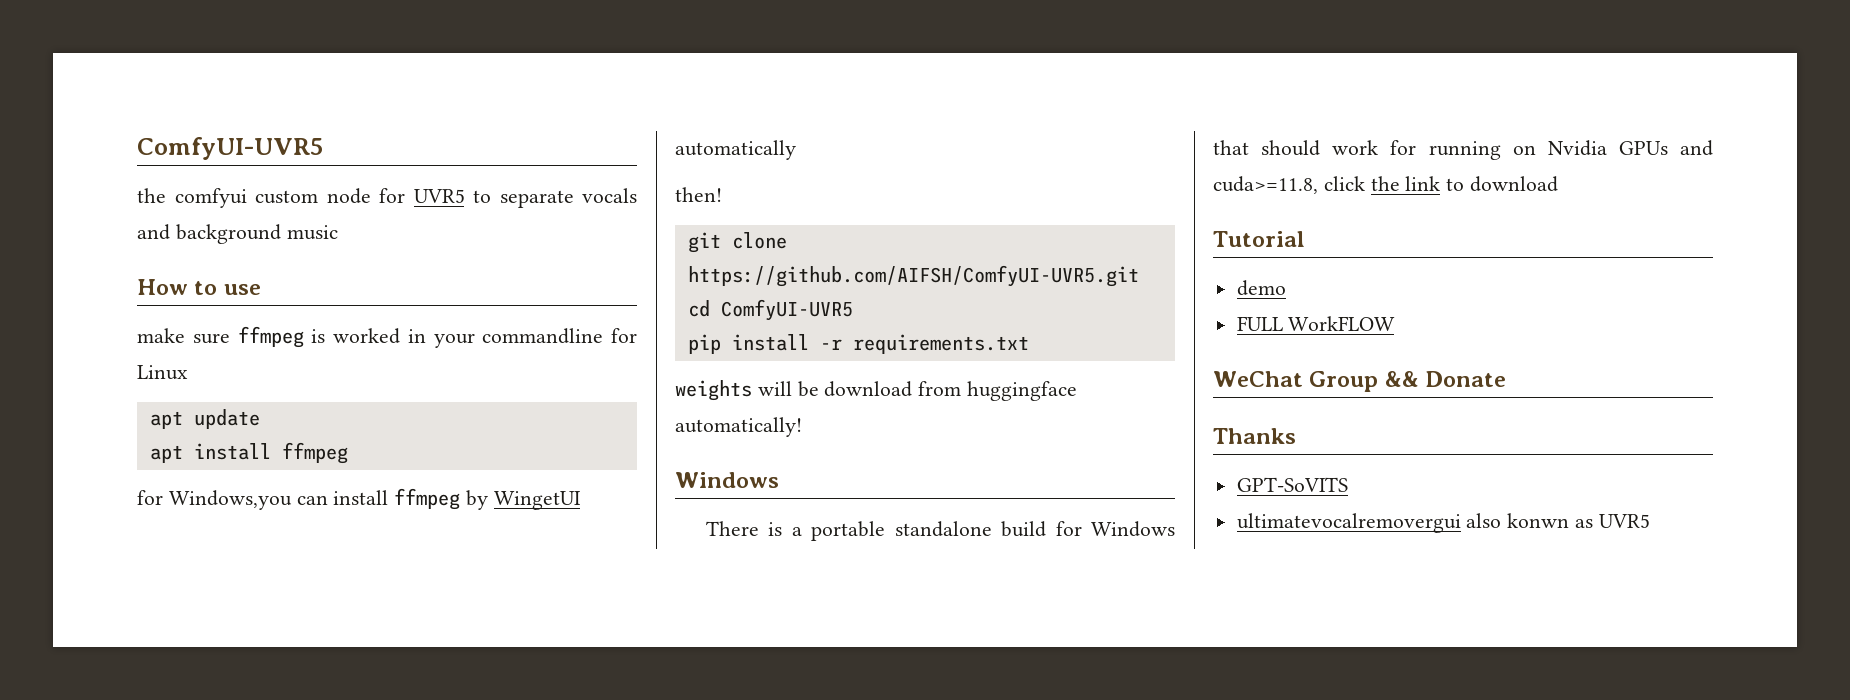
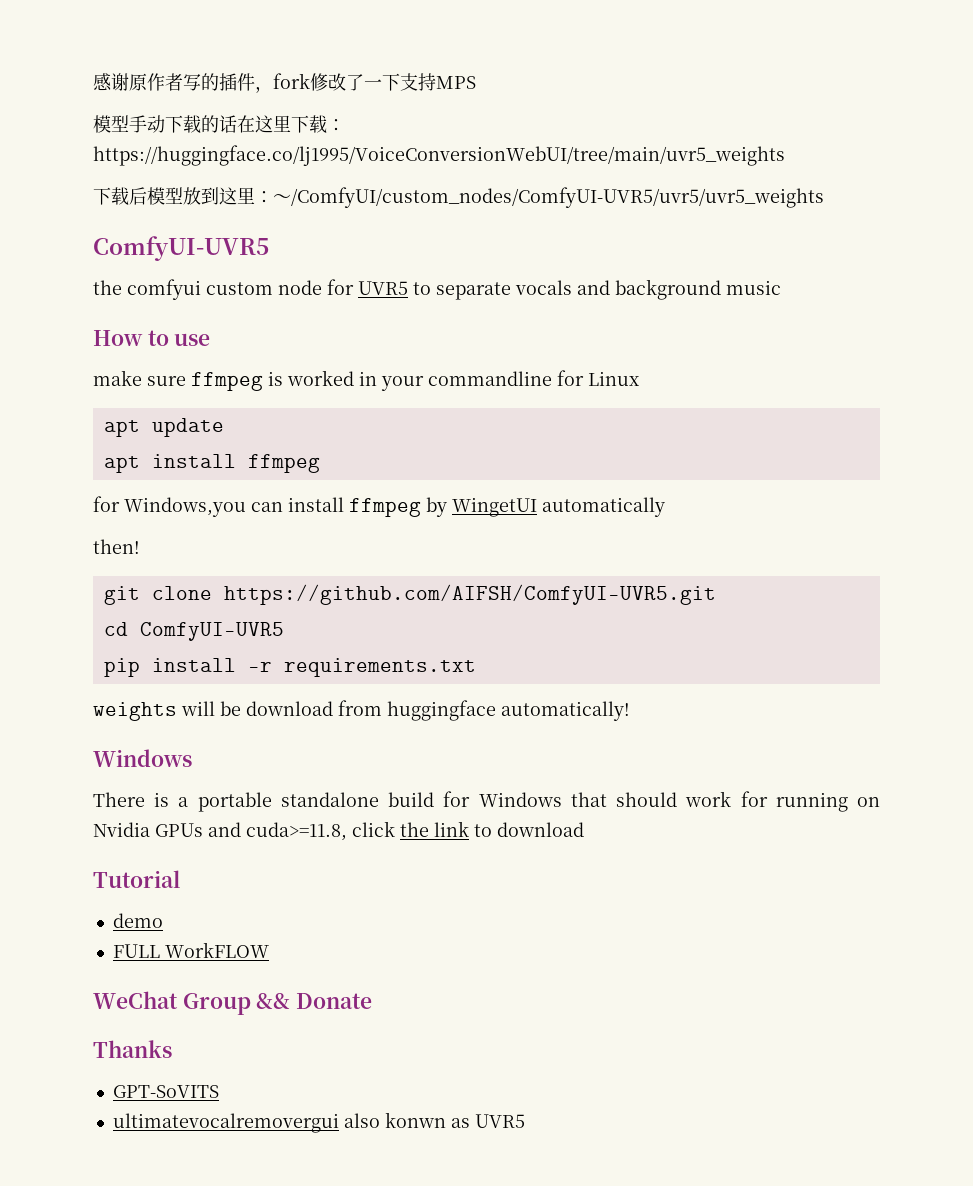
(137, 148) none -> [93,73,476,93] [93,115,345,133] [93,145,785,166] [93,187,824,208] 感谢原作者写的插件，fork修改了一下支持MPS // 模型手动下载的话在这里下载：https://huggingface.co/lj1995/VoiceConversionWebUI/tree/main/uvr5_weights // 下载后模型放到这里：～/ComfyUI/custom_nodes/ComfyUI-UVR5/uvr5/uvr5_weights //

